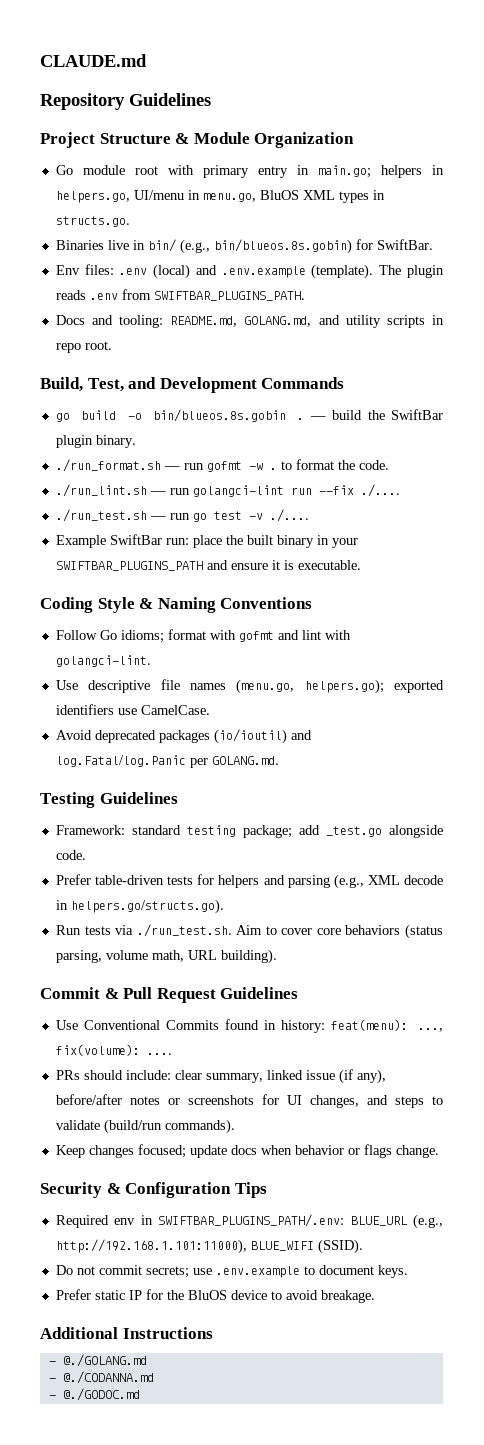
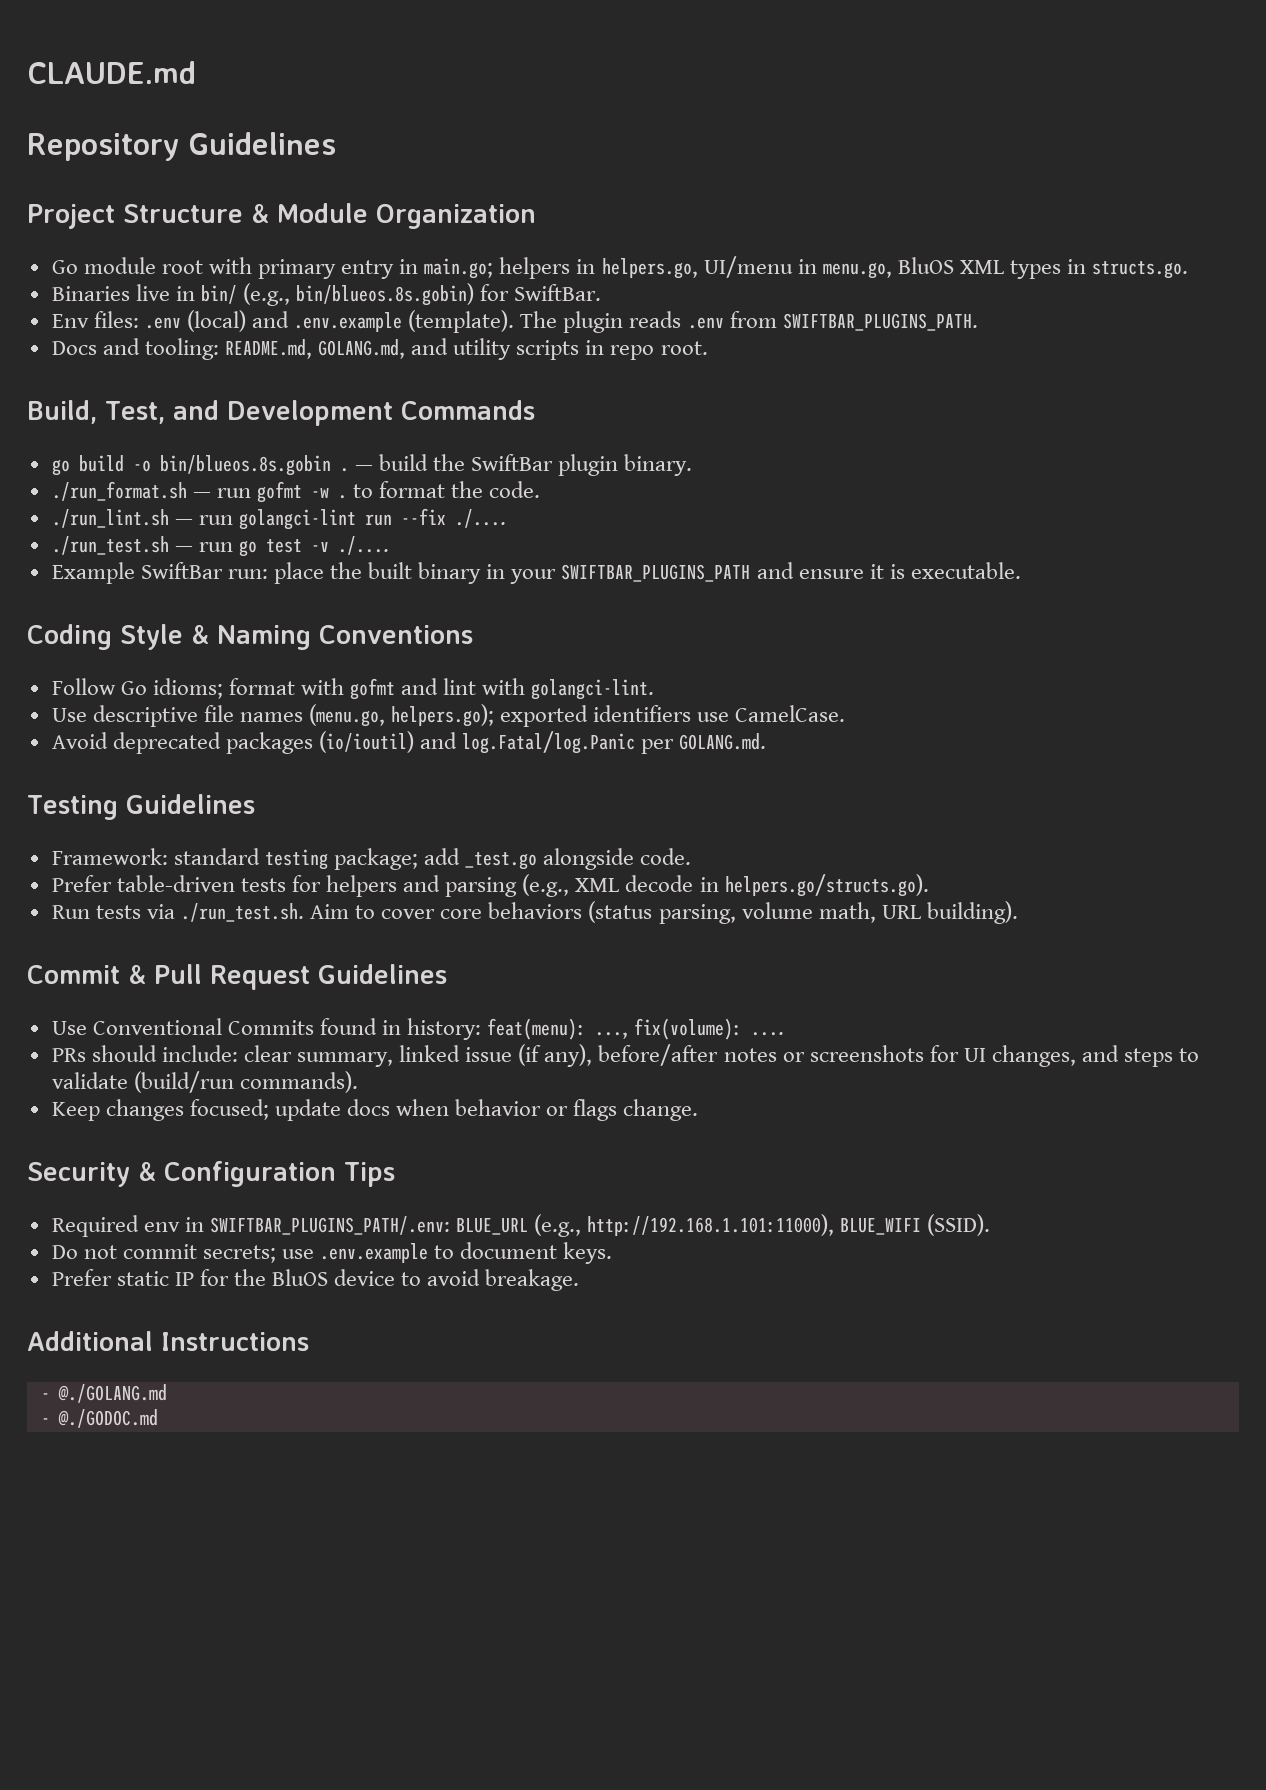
[48,1371,154,1384] // - @./CODANNA.md -> (167, 1393) none

